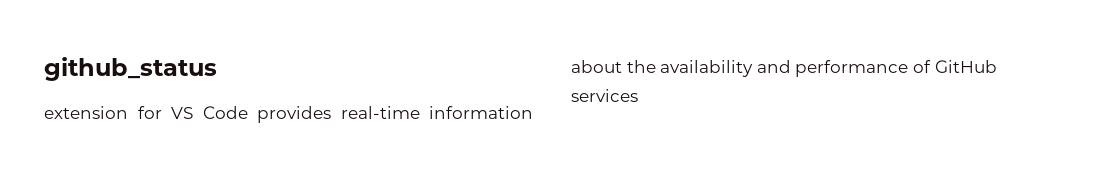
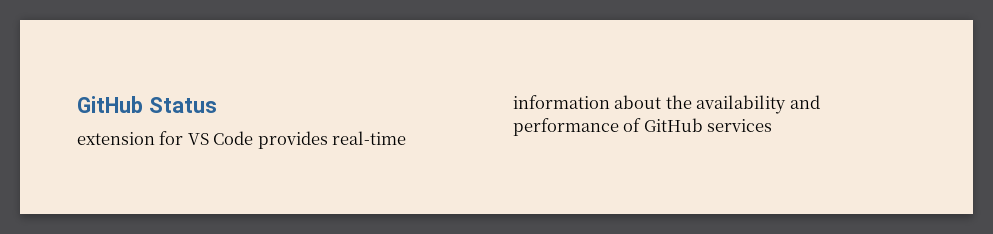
[44,57,217,81] github_status -> [77,96,217,113] GitHub Status

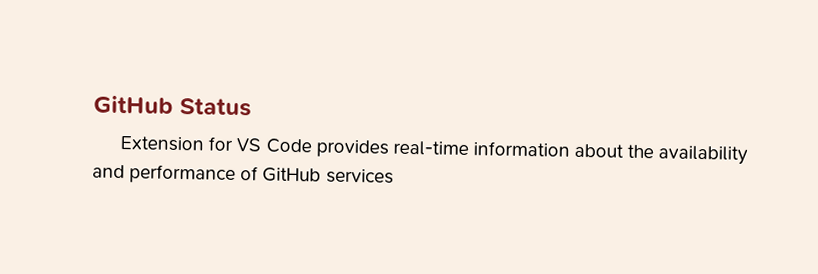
[77,132,155,145] extension -> [120,136,205,152] Extension

